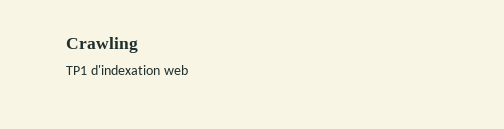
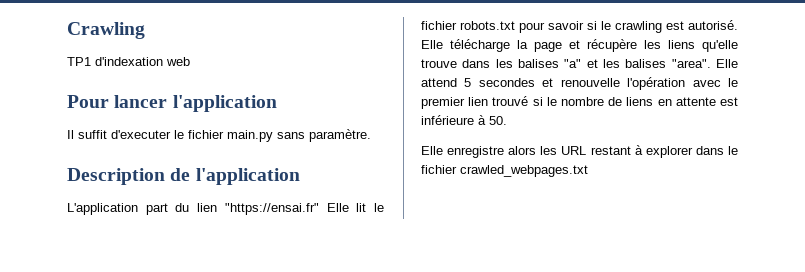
(188, 70) none -> [67,95,277,112] [67,129,371,142] [67,168,300,185] [67,203,384,215] [421,20,738,33] [421,39,738,52] [421,59,738,68] [421,77,738,90] [421,96,738,109] [421,115,507,125] [421,145,738,158] [421,165,588,177] // Pour lancer l'application // Il suffit d'executer le fichier main.py sans paramètre. // Description de l'application // L'application part du lien "https://ensai.fr" Elle lit le fichier robots.txt pour savoir si le crawling est autorisé. Elle télécharge la page et récupère les liens qu'elle trouve dans les balises "a" et les balises "area". Elle attend 5 secondes et renouvelle l'opération avec le premier lien trouvé si le nombre de liens en attente est inférieure à 50. // Elle enregistre alors les URL restant à explorer dans le fichier crawled_webpages.txt

